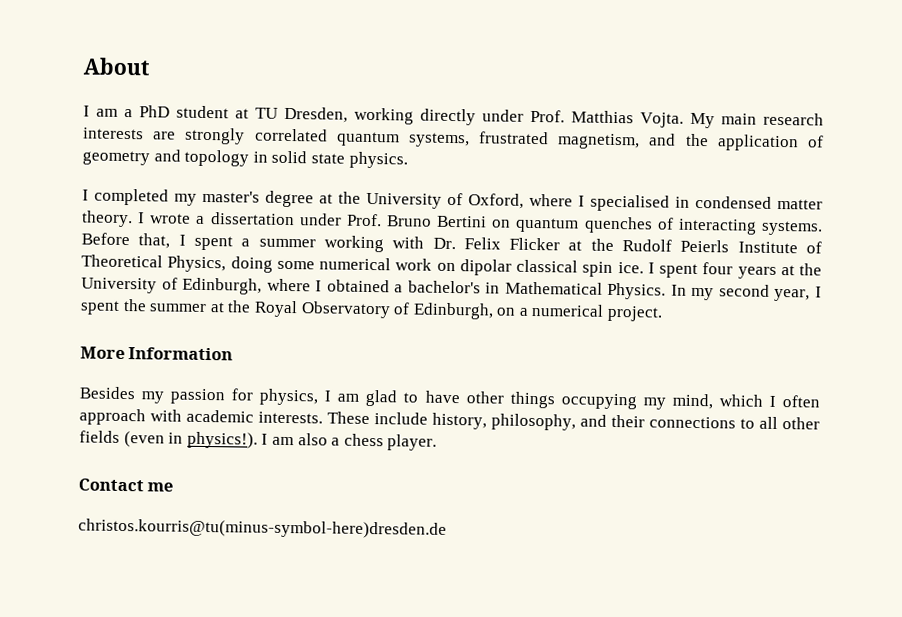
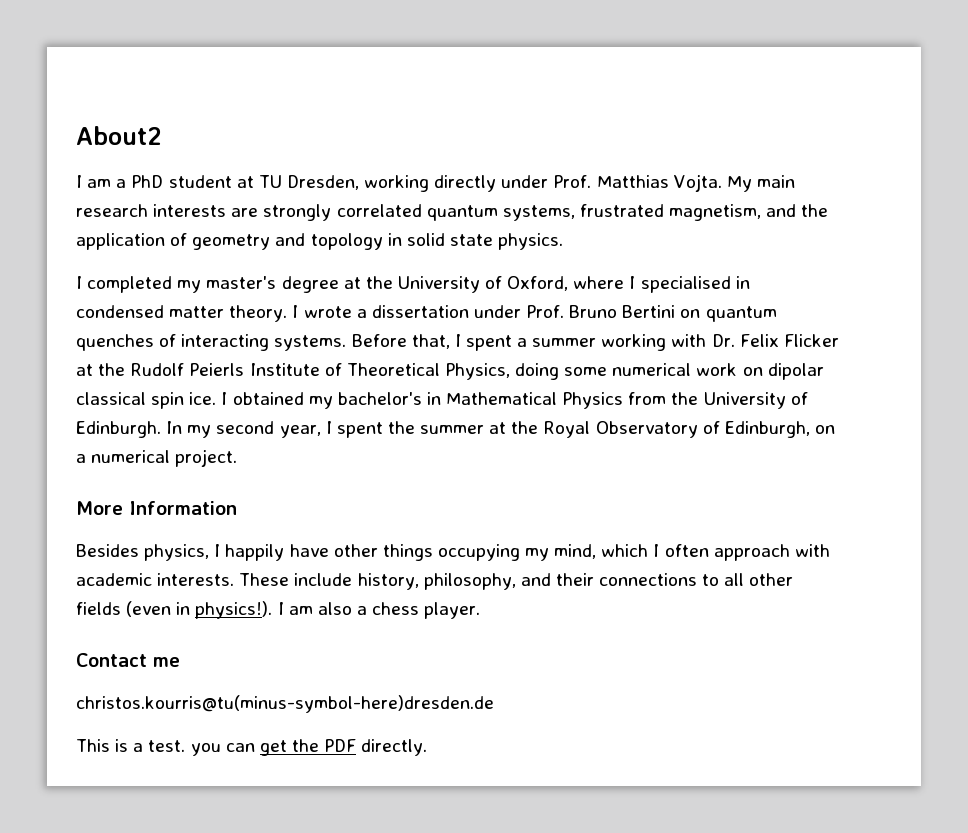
[83,57,151,76] About -> [76,126,162,145] About2
[659,262,822,279] [81,277,667,300] spent four years at the University of Edinburgh, where I obtained a bachelor's in Mathematical Physics. -> [232,392,808,409] [76,421,161,438] obtained my bachelor's in Mathematical Physics from the University of Edinburgh.
[141,388,419,407] my passion for physics, I am glad to -> [144,544,285,561] physics, I happily
(447, 528) none -> [76,739,428,756] // This is a test. you can get the PDF directly.

